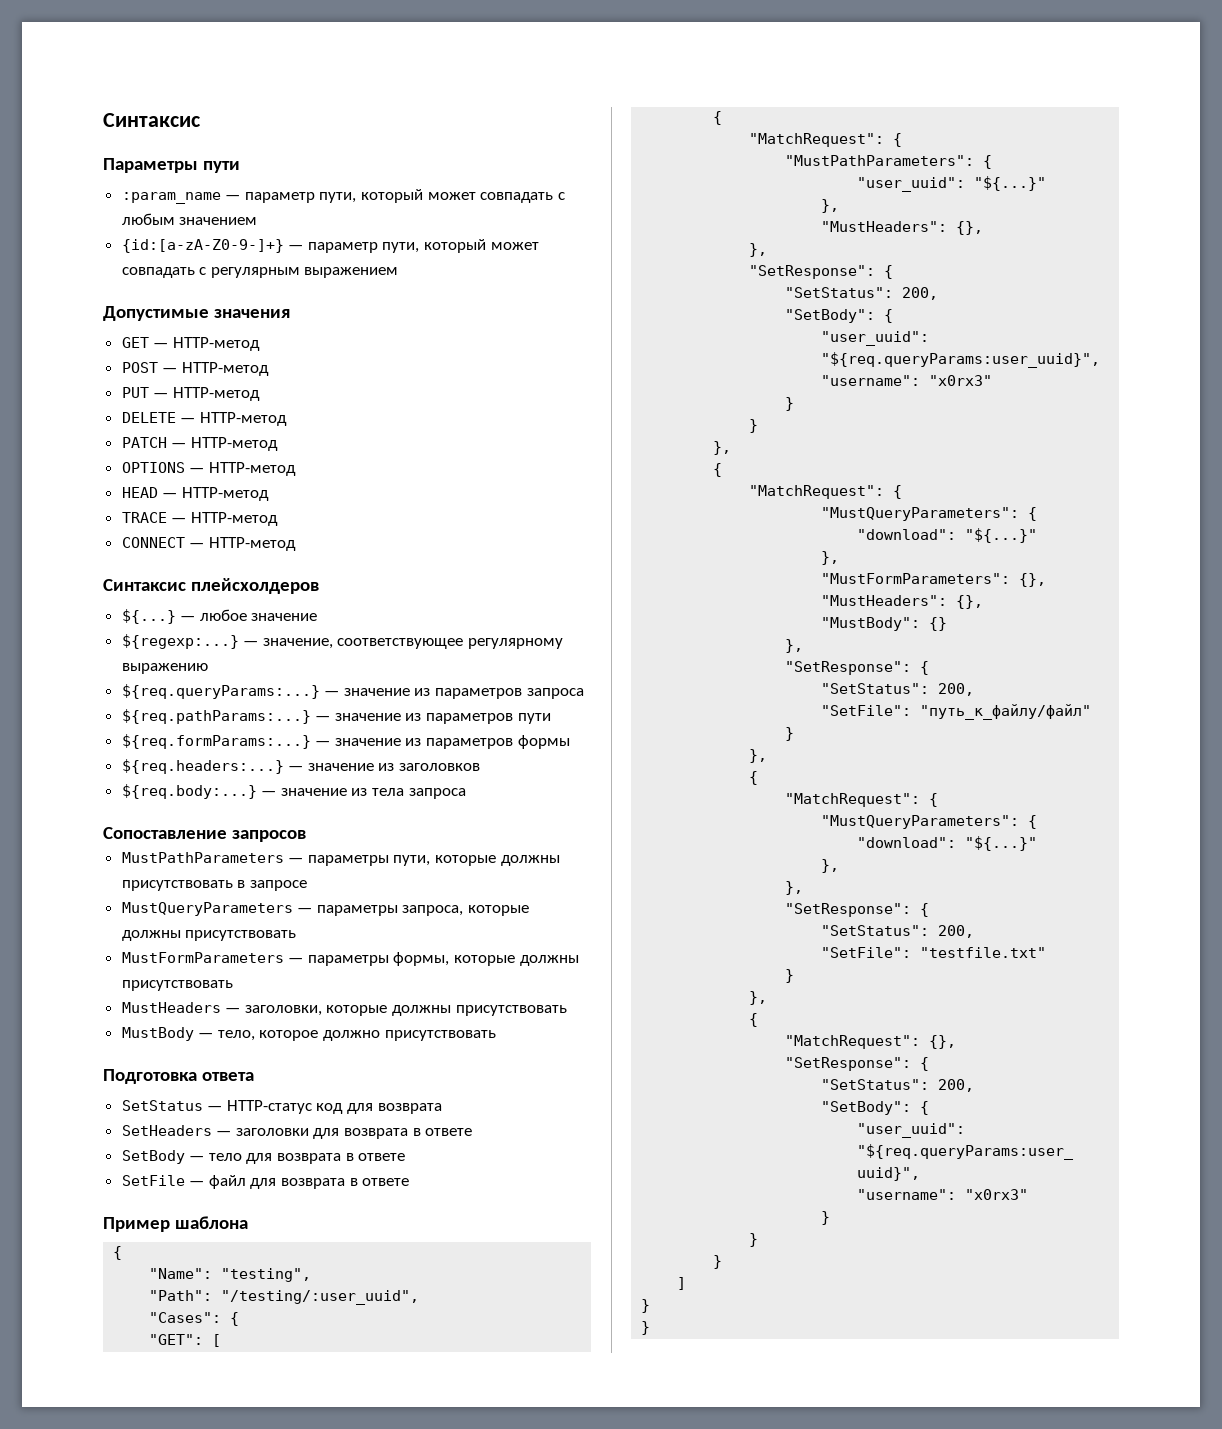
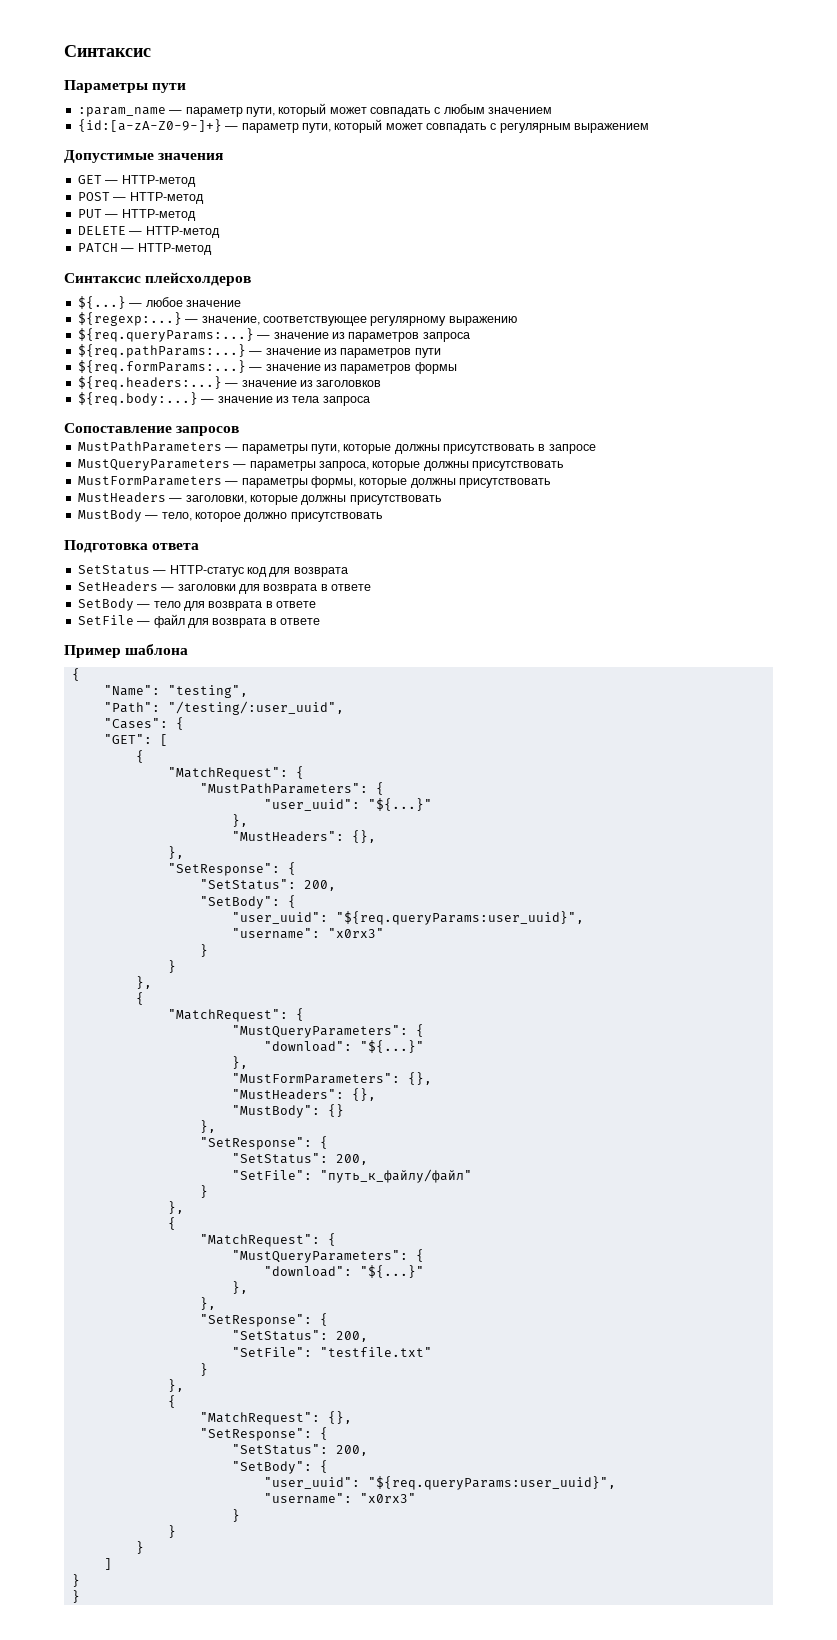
[121,462,296,476] [121,487,269,501] [121,512,278,526] [121,537,296,551] // OPTIONS — HTTP-метод // HEAD — HTTP-метод // TRACE — HTTP-метод // CONNECT — HTTP-метод -> (212, 249) none

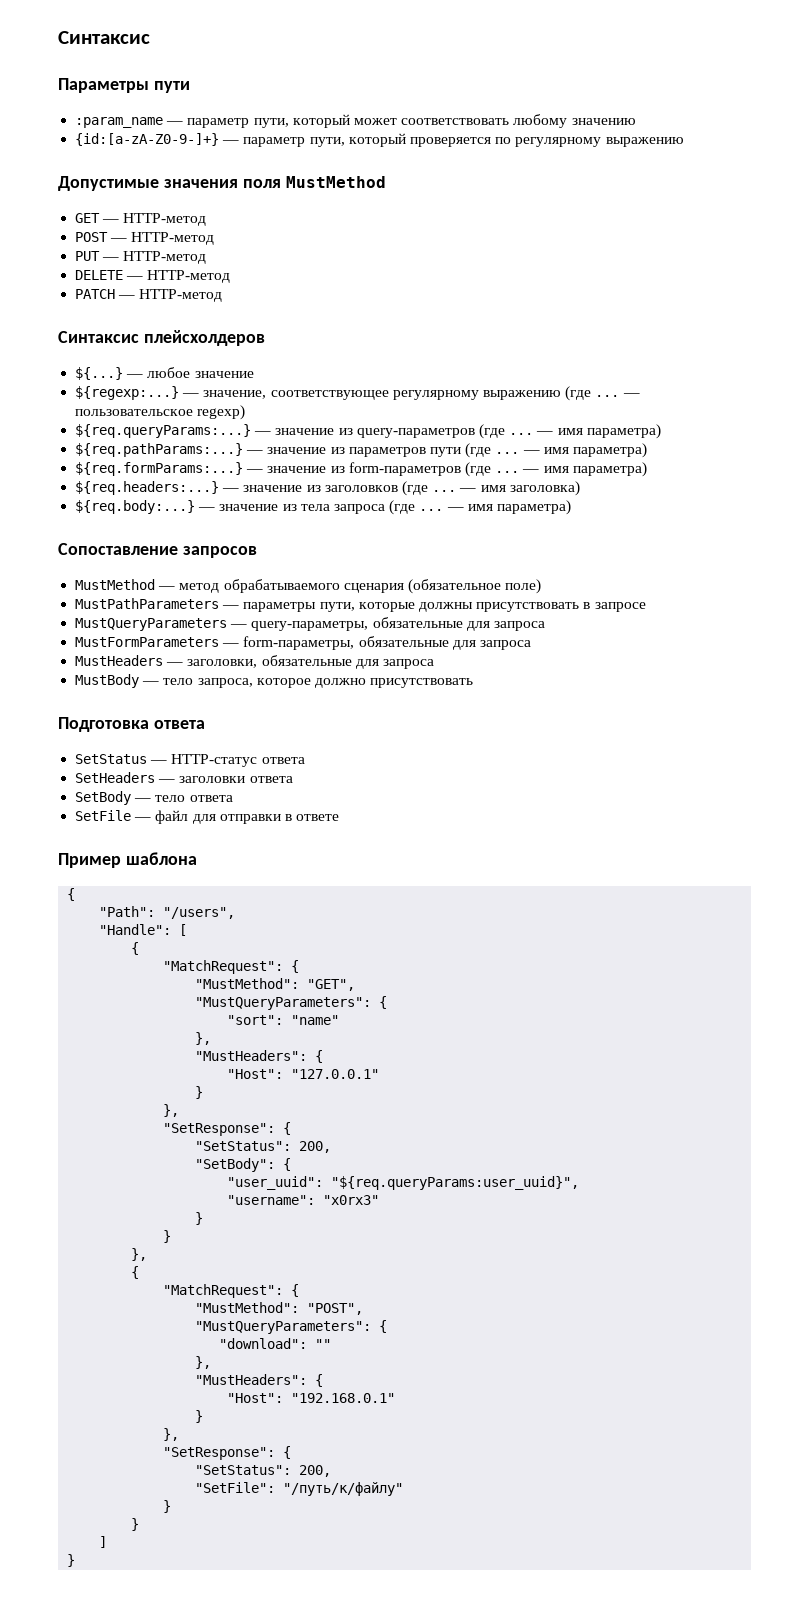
[370,104,553,117] совпадать с любым значением -> [401,114,636,128] соответствовать любому значению
[385,123,650,133] может совпадать с регулярным выражением -> [409,137,684,147] проверяется по регулярному выражению
(224, 156) none -> [242,176,386,188] поля MustMethod
(517, 321) none -> [565,386,640,401] [75,405,246,420] (где ... — пользовательское regexp)
[348,332,470,342] параметров запроса -> [356,424,661,439] query-параметров (где ... — имя параметра)
(441, 353) none -> [465,443,647,458] (где ... — имя параметра)
[340,362,457,374] параметров формы -> [348,462,647,477] form-параметров (где ... — имя параметра)
(382, 383) none -> [401,481,580,496] (где ... — имя заголовка)
[64,423,240,436] // Сопоставление запросов -> [389,500,571,515] [58,543,257,558] [75,579,542,594] (где ... — имя параметра) // Сопоставление запросов // MustMethod — метод обрабатываемого сценария (обязательное поле)
[249,461,564,471] [77,476,551,488] параметры запроса, которые должны присутствовать // MustFormParameters — параметры формы, которые должны присутствовать -> [251,617,545,631] [75,636,531,650] query-параметры, обязательные для запроса // MustFormParameters — form-параметры, обязательные для запроса
[249,495,442,505] которые должны присутствовать -> [261,655,434,669] обязательные для запроса
[161,512,192,521] тело, -> [163,678,253,688] тело запроса,
[246,567,348,577] код для возврата -> [261,757,305,764] ответа
[238,584,371,594] для возврата в ответе -> [249,776,293,783] ответа
[183,601,316,611] для возврата в ответе -> [189,795,233,802] ответа
[212,618,267,628] возврата -> [219,814,281,824] отправки
[103,685,248,698] [103,701,344,715] [103,717,184,730] [103,734,152,744] "Name": "testing", // "Path": "/testing/:user_uuid", // "Cases": { // "GET": -> [99,906,236,919] [99,924,172,935] "Path": "/users", // "Handle":
[199,782,384,795] [263,798,432,811] [231,814,248,827] [231,830,376,843] "MustPathParameters": { // "user_uuid": "${...}" // }, // "MustHeaders": {}, -> [195,978,356,991] [195,996,388,1010] [227,1015,340,1025] [195,1032,212,1045] [195,1050,324,1063] [227,1069,380,1079] [195,1086,204,1099] "MustMethod": "GET", // "MustQueryParameters": { // "sort": "name" // }, // "MustHeaders": { // "Host": "127.0.0.1" // }
[231,1024,424,1038] [263,1040,424,1053] [231,1056,248,1069] [231,1072,432,1085] [231,1088,376,1101] [231,1104,344,1118] [199,1120,216,1133] [199,1136,328,1150] [231,1153,368,1165] [231,1169,472,1183] [199,1185,208,1198] [167,1201,184,1214] [167,1217,176,1230] [199,1233,336,1247] [231,1249,424,1263] [263,1265,424,1278] [231,1281,248,1294] [199,1297,216,1310] [199,1313,328,1327] [231,1330,368,1342] [231,1347,432,1357] [199,1363,208,1376] [167,1379,184,1392] [167,1395,176,1408] [199,1411,352,1425] [199,1427,328,1441] [231,1444,368,1456] [231,1460,328,1474] [263,1476,616,1490] [263,1493,416,1504] [231,1509,240,1522] // "MustQueryParameters": { // "download": "${...}" // }, // "MustFormParameters": {}, // "MustHeaders": {}, // "MustBody": {} // }, // "SetResponse": { // "SetStatus": 200, // "SetFile": "путь_к_файлу/файл" // } // }, // { // "MatchRequest": { // "MustQueryParameters": { // "download": "${...}" // }, // }, // "SetResponse": { // "SetStatus": 200, // "SetFile": "testfile.txt" // } // }, // { // "MatchRequest": {}, // "SetResponse": { // "SetStatus": 200, // "SetBody": { // "user_uuid": "${req.queryParams:user_uuid}", // "username": "x0rx3" // } -> [195,1302,364,1315] [195,1320,388,1334] [219,1338,332,1349] [195,1356,212,1369] [195,1374,324,1387] [227,1393,396,1403] [195,1410,204,1423] [163,1428,180,1441] [163,1446,292,1460] [195,1465,332,1477] [195,1482,404,1496] // "MustMethod": "POST", // "MustQueryParameters": { // "download": "" // }, // "MustHeaders": { // "Host": "192.168.0.1" // } // }, // "SetResponse": { // "SetStatus": 200, // "SetFile": "/путь/к/файлу"
[71,1590,80,1603] // } -> (76, 1560) none

